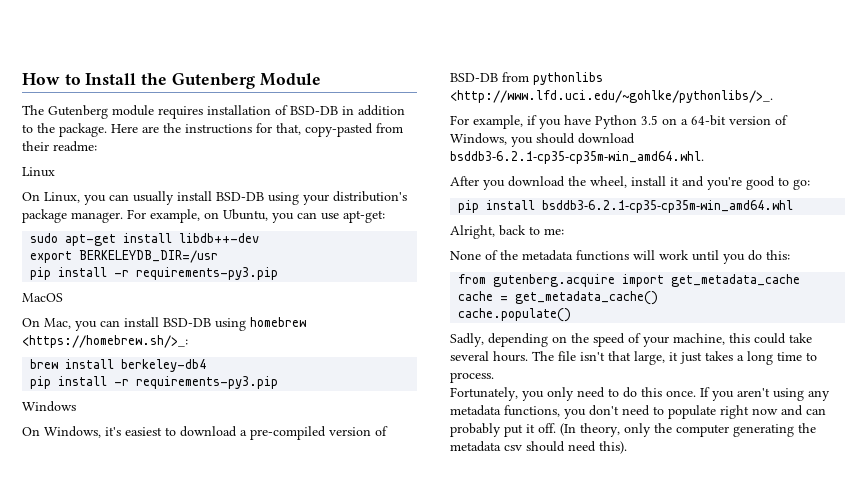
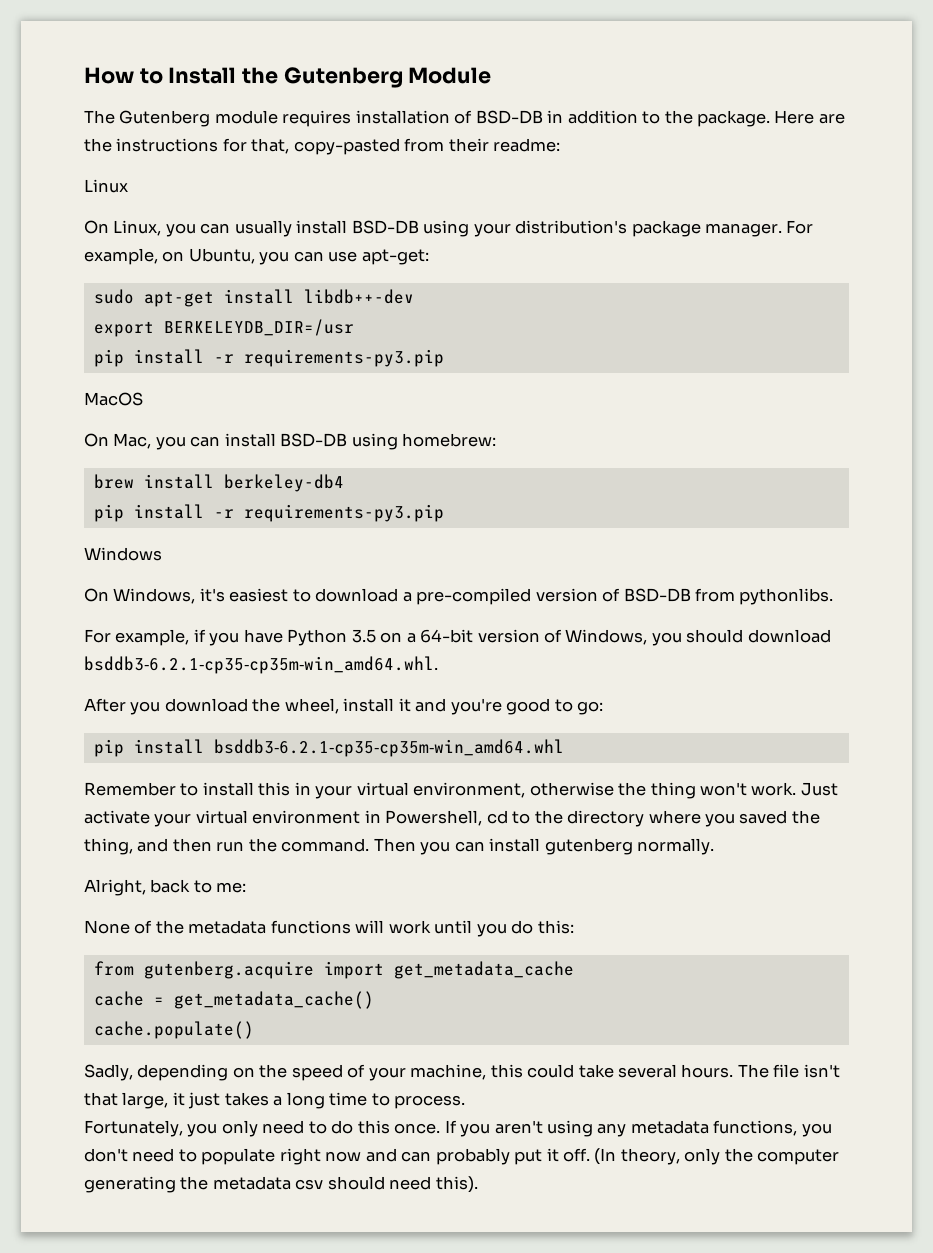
[250,317,306,327] [22,335,188,348] homebrew <https://homebrew.sh/>_: -> [402,433,497,447] homebrew:
[533,72,603,85] [450,90,773,103] pythonlibs <http://www.lfd.uci.edu/~gohlke/pythonlibs/>_. -> [739,588,834,605] pythonlibs.
(794, 206) none -> [84,782,838,799] [84,810,820,827] [84,838,715,855] // Remember to install this in your virtual environment, otherwise the thing won't work. Just activate your virtual environment in Powershell, cd to the directory where you saved the thing, and then run the command. Then you can install gutenberg normally.

